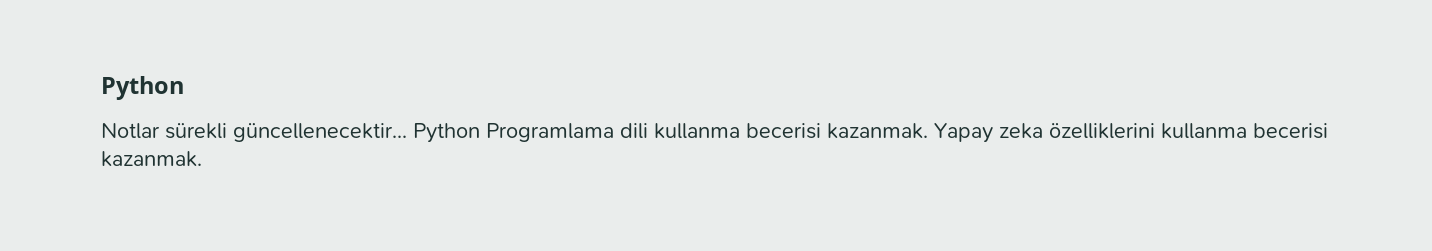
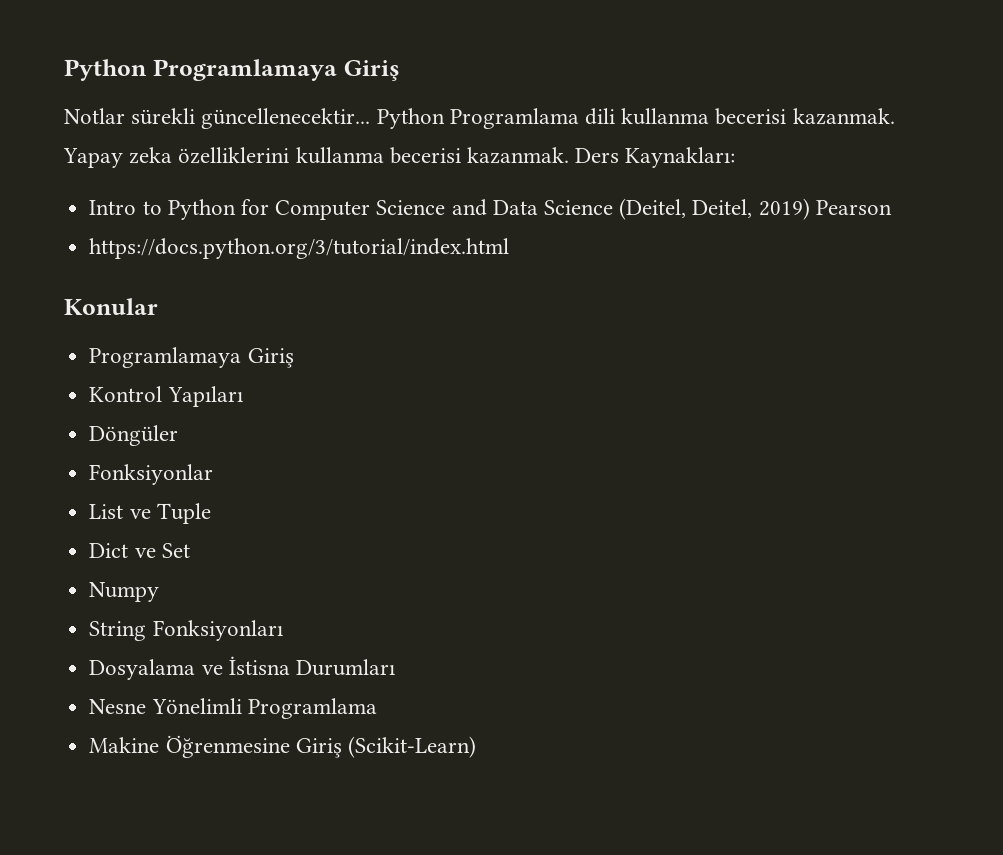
[101,76,184,100] Python -> [64,59,400,81] Python Programlamaya Giriş
(202, 159) none -> [575,147,736,168] [89,198,892,220] [89,238,510,259] [64,298,158,315] [89,347,294,368] [89,386,243,407] [89,425,179,446] [89,464,214,485] [89,503,211,524] [89,543,190,558] [89,582,160,602] [89,620,283,641] [89,656,395,680] [89,698,377,719] [89,735,476,758] Ders Kaynakları: // Intro to Python for Computer Science and Data Science (Deitel, Deitel, 2019) Pearson // https://docs.python.org/3/tutorial/index.html // Konular // Programlamaya Giriş // Kontrol Yapıları // Döngüler // Fonksiyonlar // List ve Tuple // Dict ve Set // Numpy // String Fonksiyonları // Dosyalama ve İstisna Durumları // Nesne Yönelimli Programlama // Makine Öğrenmesine Giriş (Scikit-Learn)

